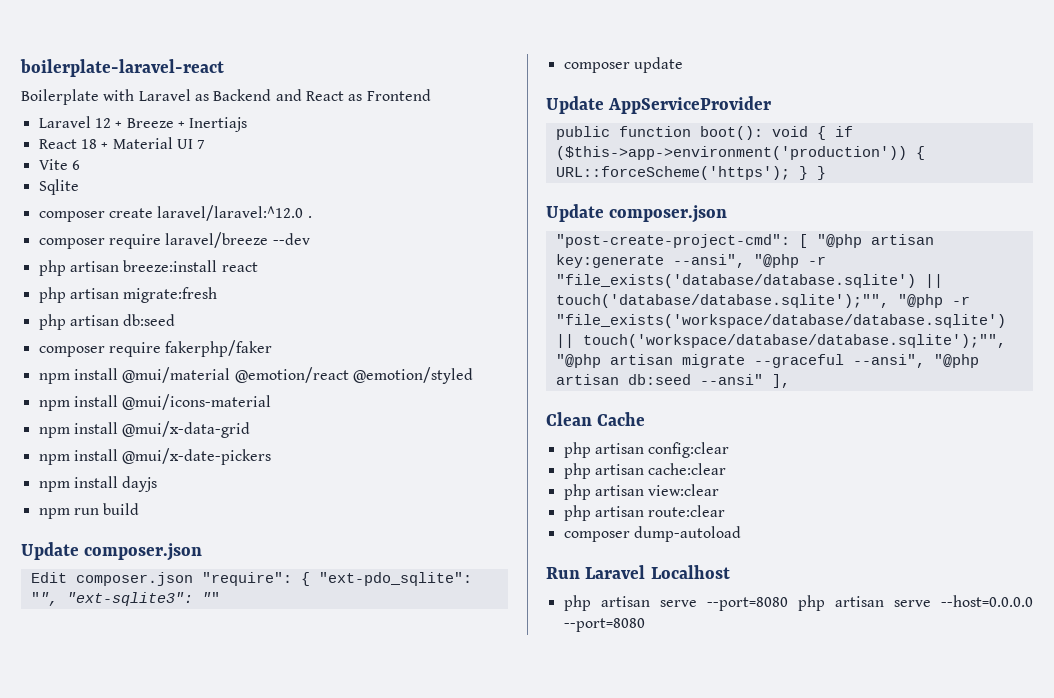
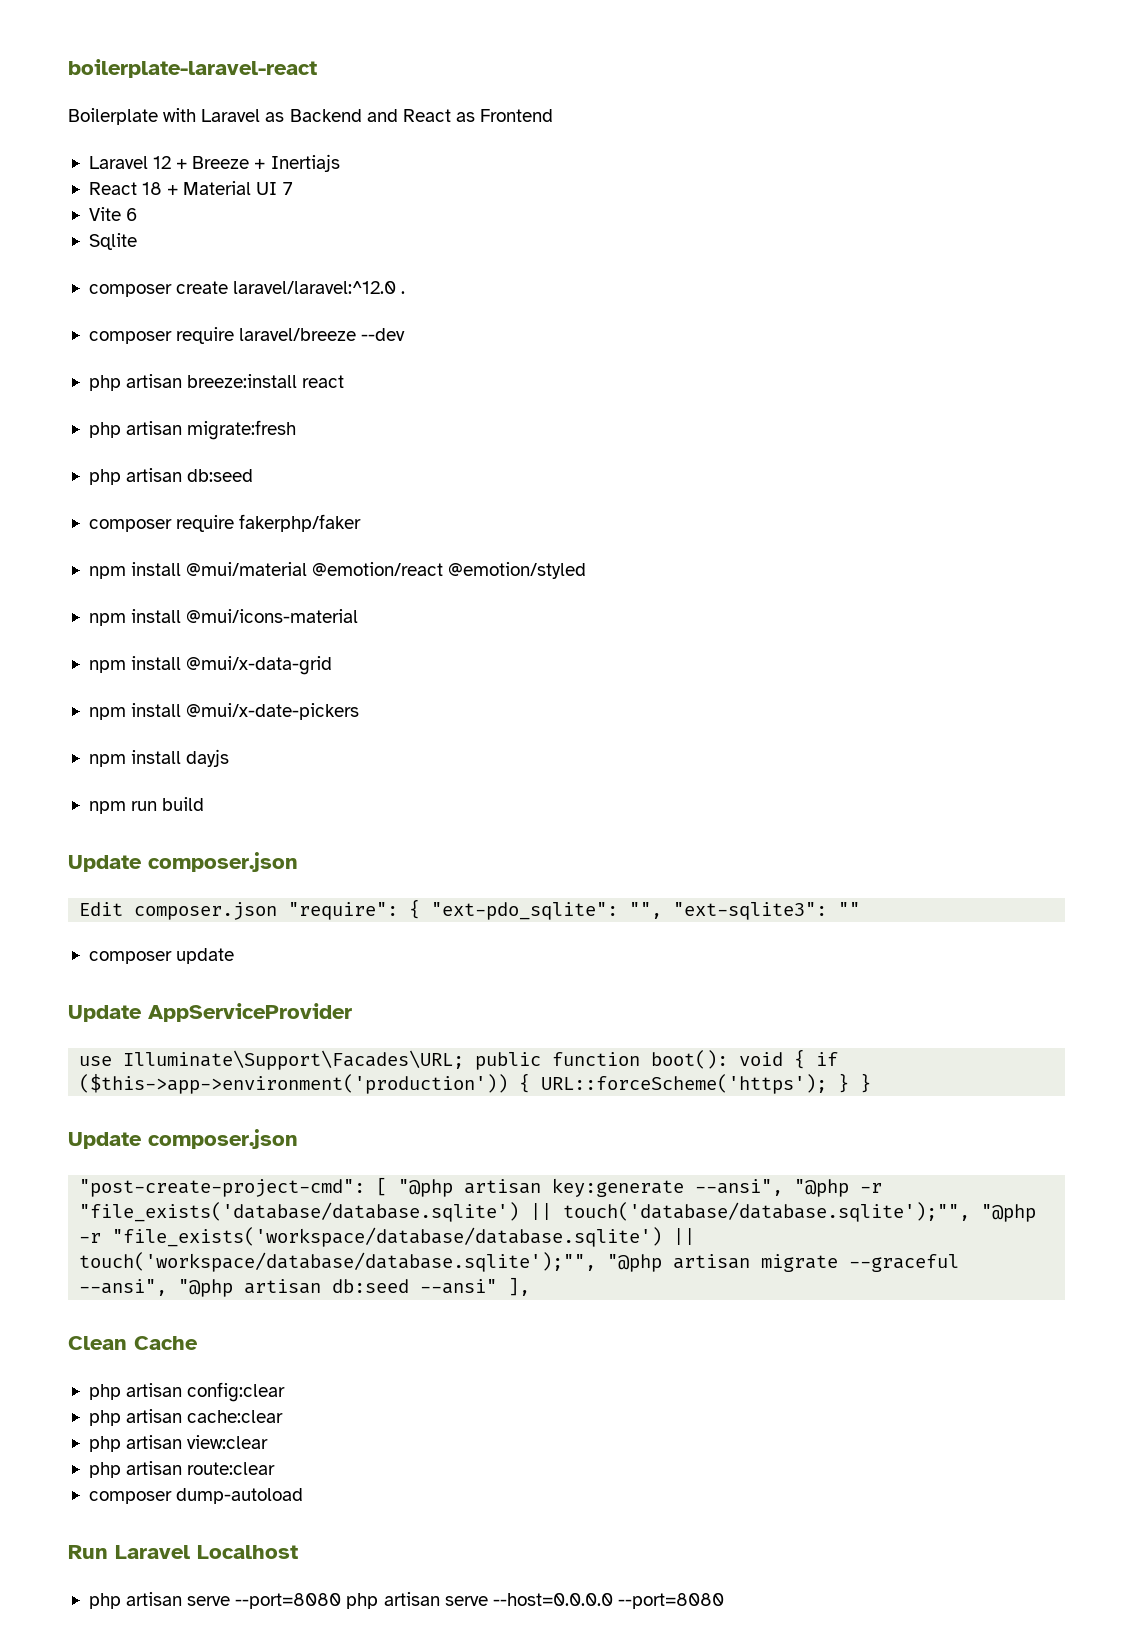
(772, 105) none -> [79,1050,465,1070] use Illuminate\Support\Facades\URL;

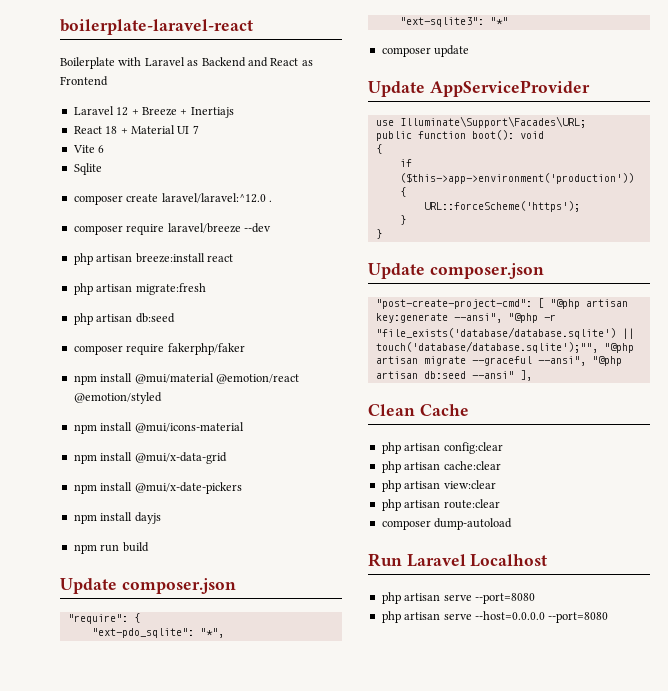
[79,902,278,920] Edit composer.json -> (236, 586) none
[431,902,861,920] "ext-pdo_sqlite": "", "ext-sqlite3": "" -> [91,628,224,638] [399,17,508,27] // "ext-pdo_sqlite": "*", // "ext-sqlite3": "*"
(465, 1060) none -> (586, 122) //
[794,1049,806,1069] { -> [375,144,382,154] // { //
(531, 1083) none -> (406, 192) //
[838,1073,850,1093] } -> [399,215,406,225] // } //
[79,1227,696,1247] [79,1252,663,1272] -r "file_exists('workspace/database/database.sqlite') || touch('workspace/database/database.sqlite');"", "@php -> (634, 348) none
(342, 1601) none -> (535, 598) //

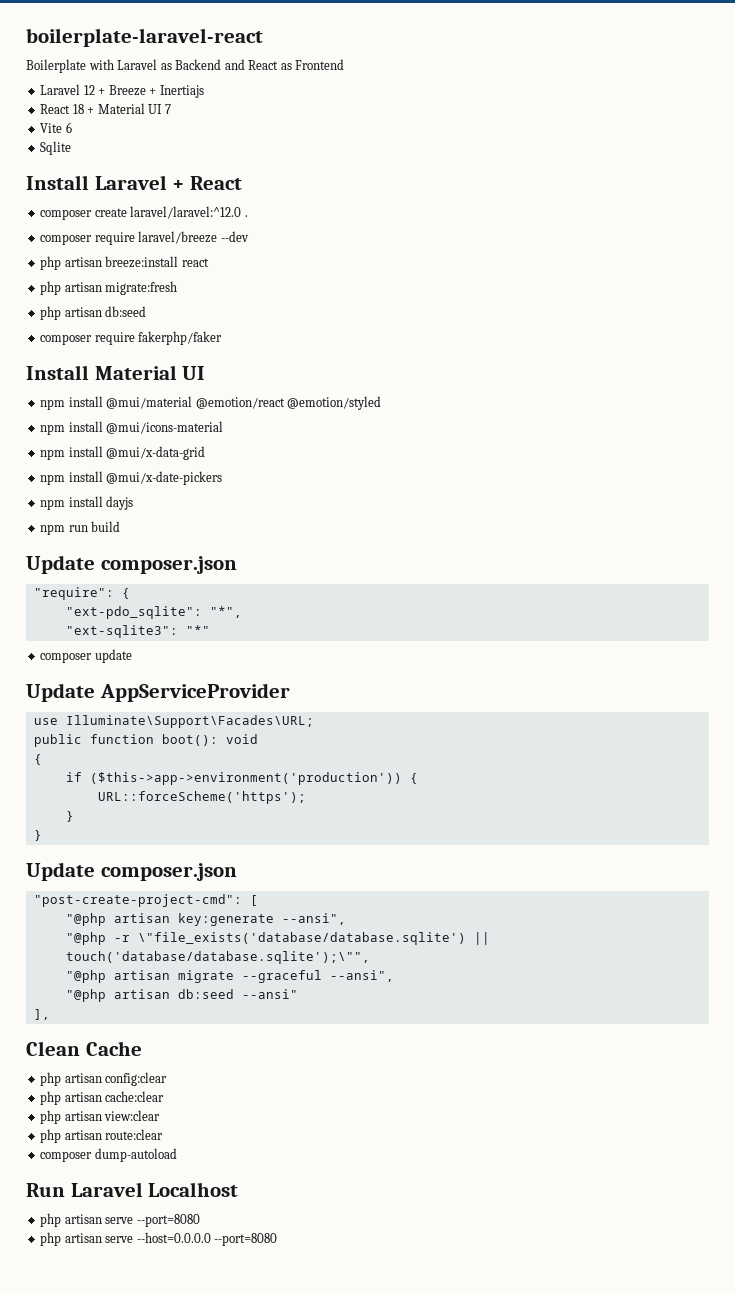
(102, 169) none -> [26,175,242,190] // Install Laravel + React
(245, 349) none -> [26,365,206,380] // Install Material UI
(544, 303) none -> (258, 900) //
(502, 318) none -> (346, 919) //
[375,327,634,339] [375,341,598,353] "file_exists('database/database.sqlite') || touch('database/database.sqlite');"", -> [137,932,490,945] [65,951,370,964] \"file_exists('database/database.sqlite') || touch('database/database.sqlite');\"", //
(586, 361) none -> (394, 976) //
(514, 375) none -> (298, 994) //

